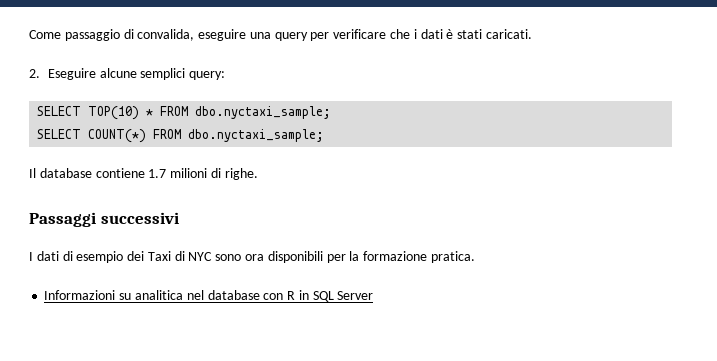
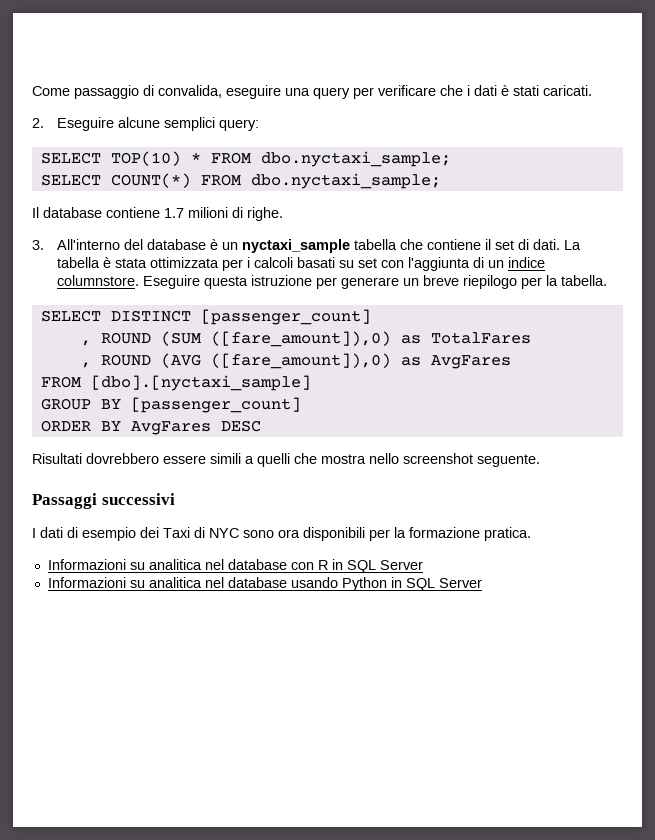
(258, 174) none -> [32,239,582,253] [57,257,546,271] [57,275,608,289] [40,309,371,325] [80,331,531,347] [80,353,511,369] [40,375,311,391] [40,397,301,413] [40,420,261,435] [32,453,540,467] // 3. All'interno del database è un nyctaxi_sample tabella che contiene il set di dati. La tabella è stata ottimizzata per i calcoli basati su set con l'aggiunta di un indice columnstore. Eseguire questa istruzione per generare un breve riepilogo per la tabella. // SELECT DISTINCT [passenger_count] // , ROUND (SUM ([fare_amount]),0) as TotalFares // , ROUND (AVG ([fare_amount]),0) as AvgFares // FROM [dbo].[nyctaxi_sample] // GROUP BY [passenger_count] // ORDER BY AvgFares DESC // Risultati dovrebbero essere simili a quelli che mostra nello screenshot seguente.
(374, 295) none -> [47,577,482,591] // Informazioni su analitica nel database usando Python in SQL Server

